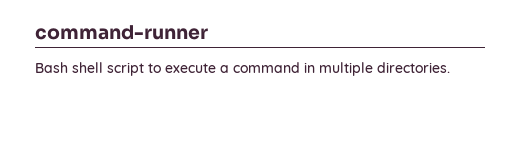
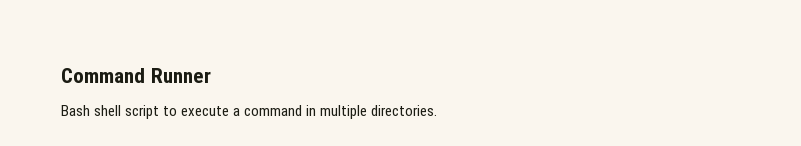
[35,25,208,40] command-runner -> [61,68,211,83] Command Runner

